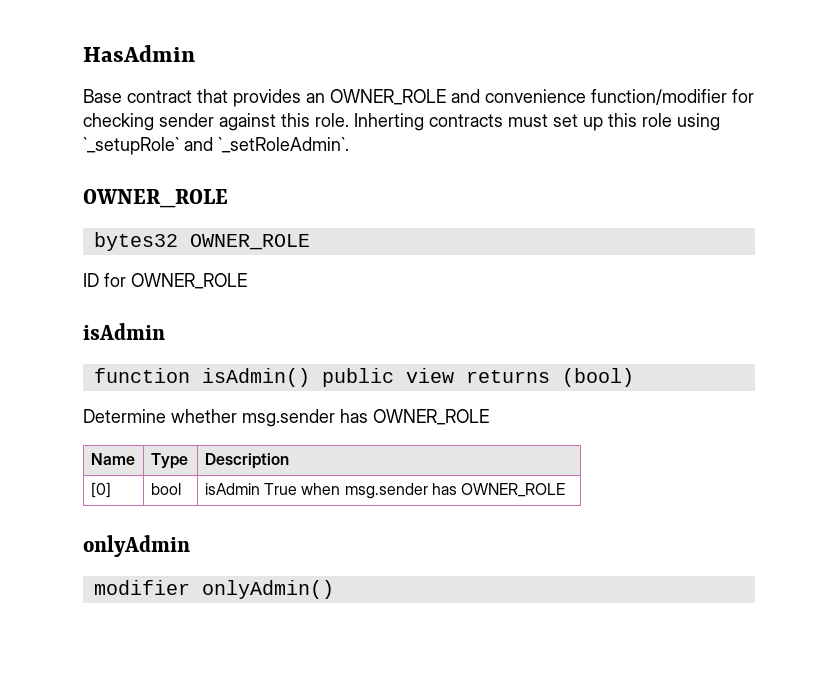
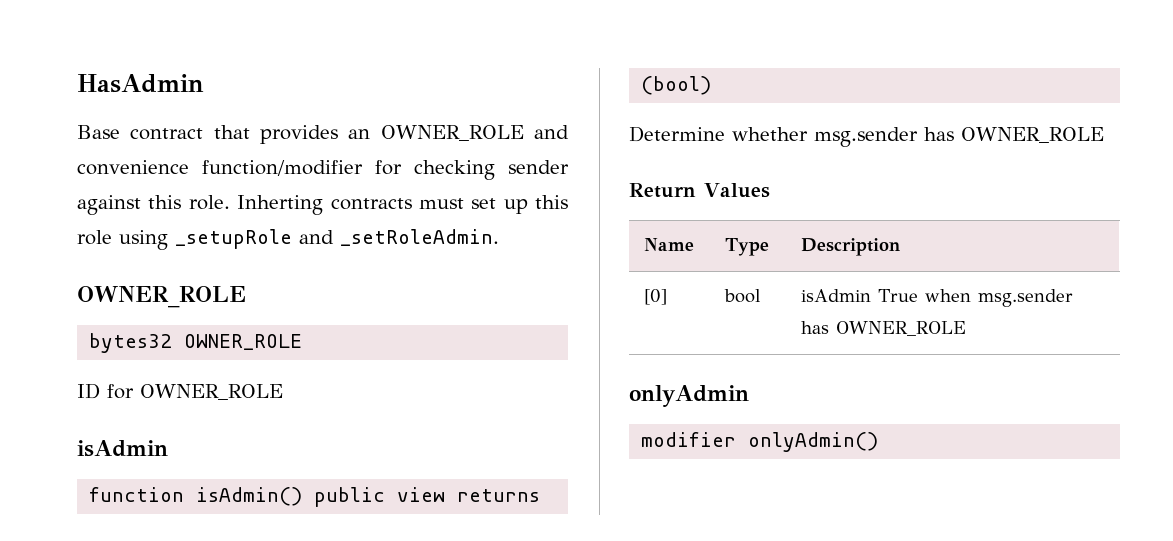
[83,137,349,155] `_setupRole` and `_setRoleAdmin`. -> [175,229,499,249] _setupRole and _setRoleAdmin.
(489, 417) none -> [629,183,770,198] // Return Values

